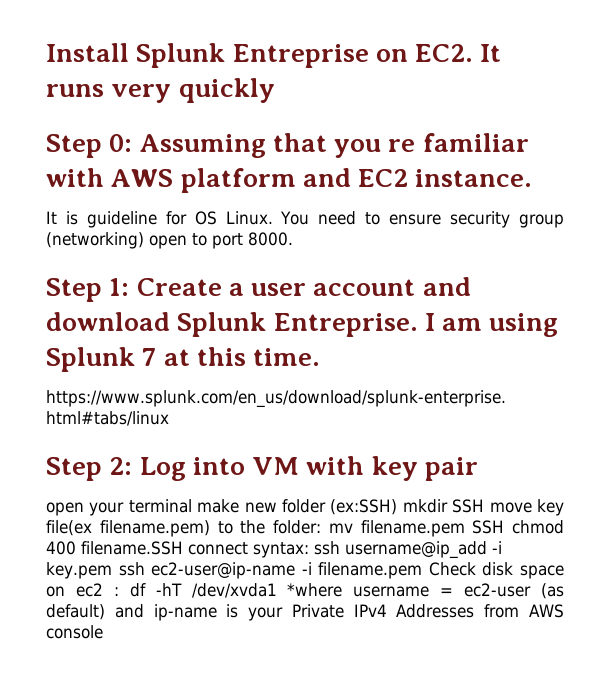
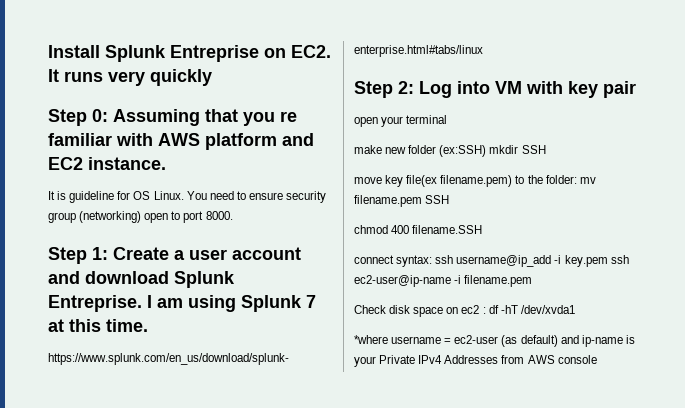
(192, 506) none -> (448, 119) //
(485, 506) none -> (546, 149) //
(505, 527) none -> (450, 199) //
(183, 548) none -> (483, 229) //
(423, 570) none -> (533, 281) //
(277, 590) none -> (575, 309) //

